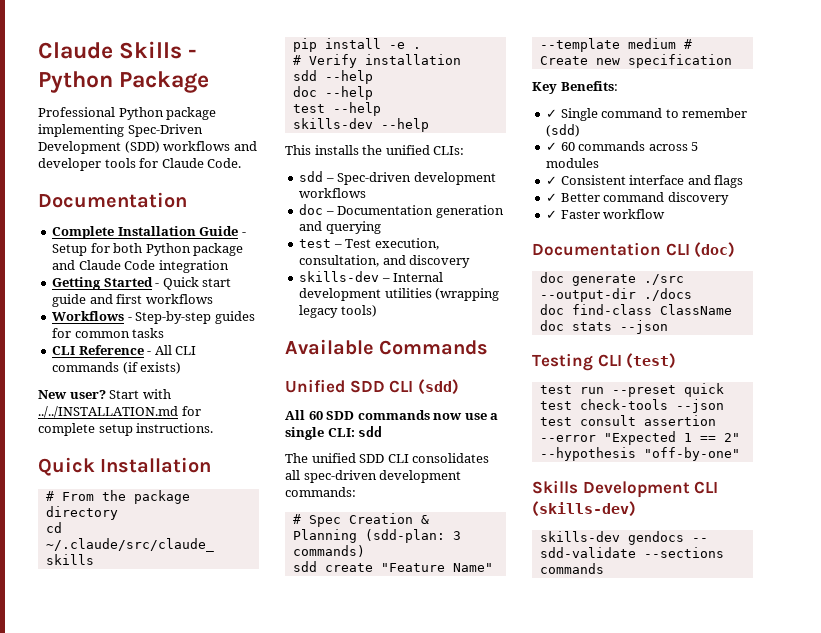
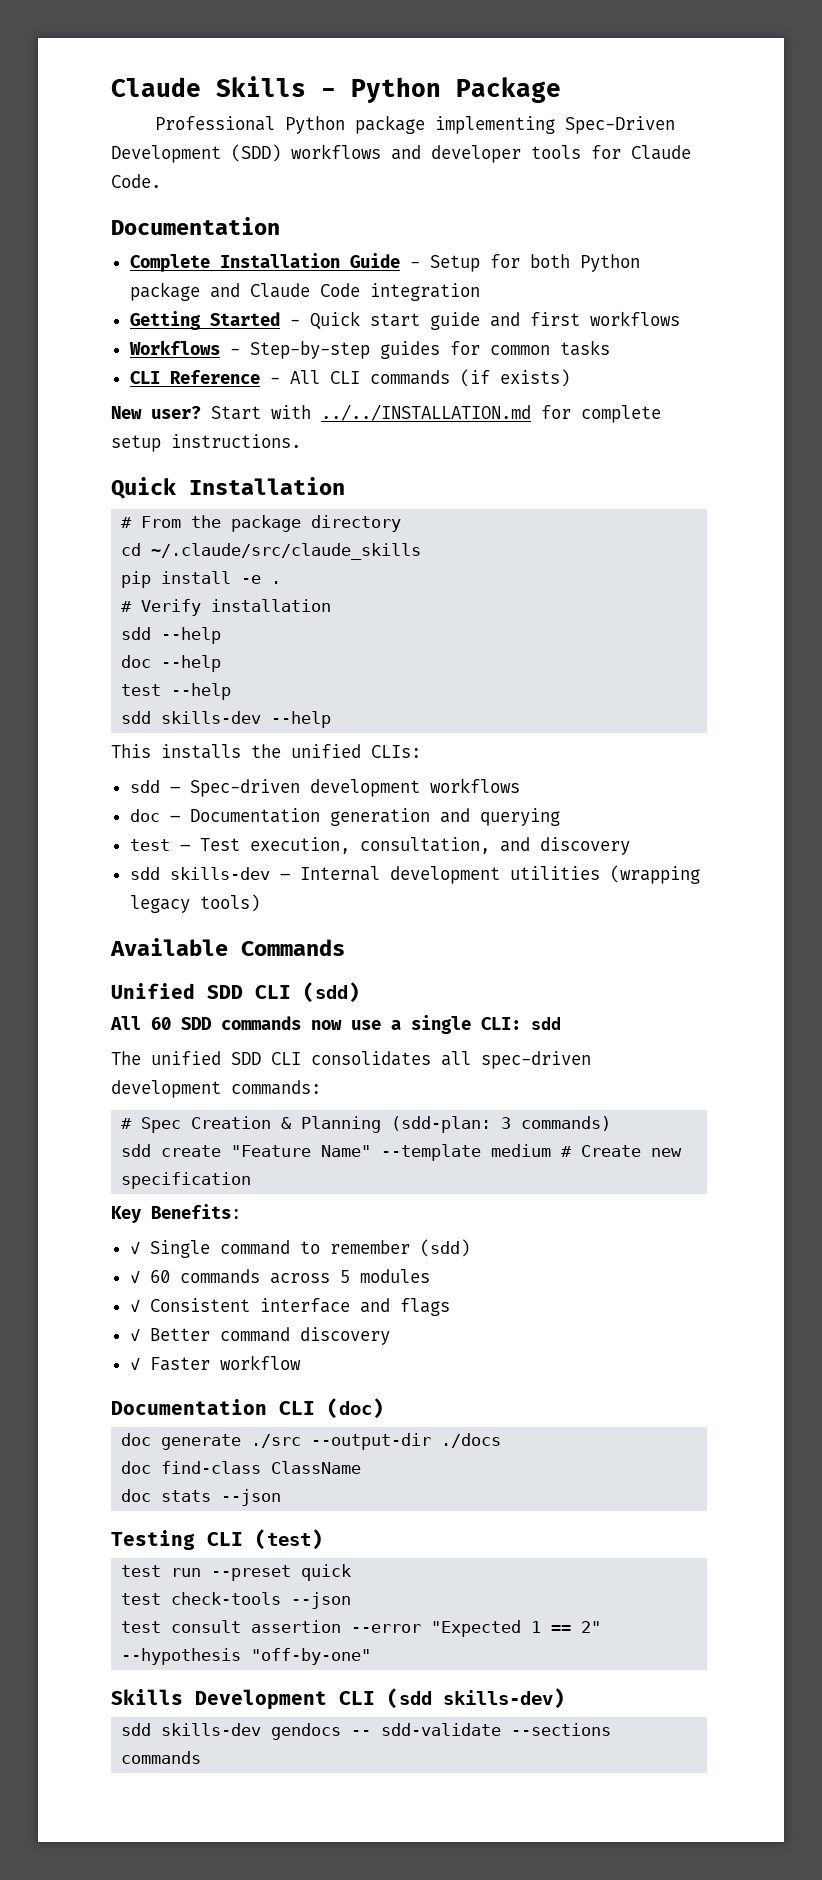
(381, 109) none -> [121,711,152,724] sdd
(471, 261) none -> [129,867,160,880] sdd
[532,501,636,517] (skills-dev) // -> [387,1688,565,1709] [121,1723,152,1736] (sdd skills-dev) // sdd

